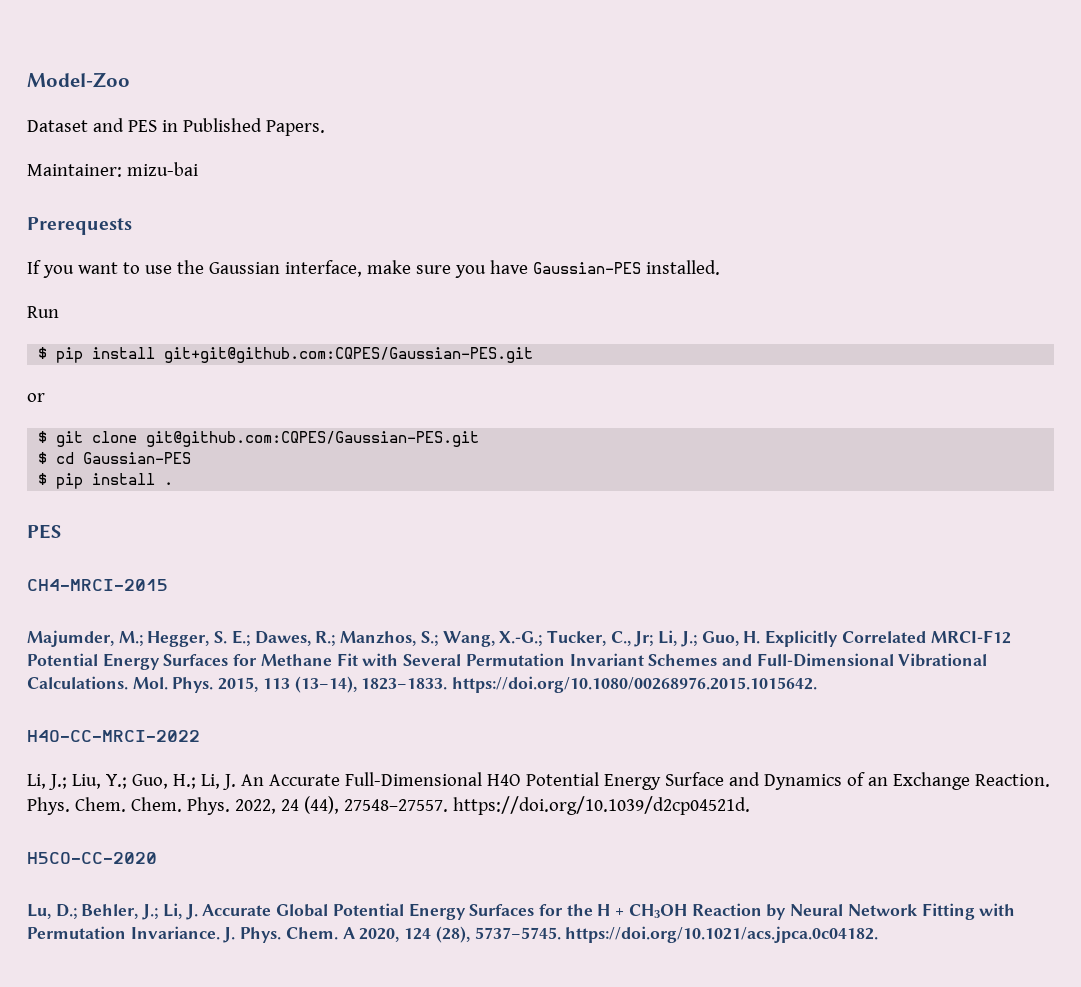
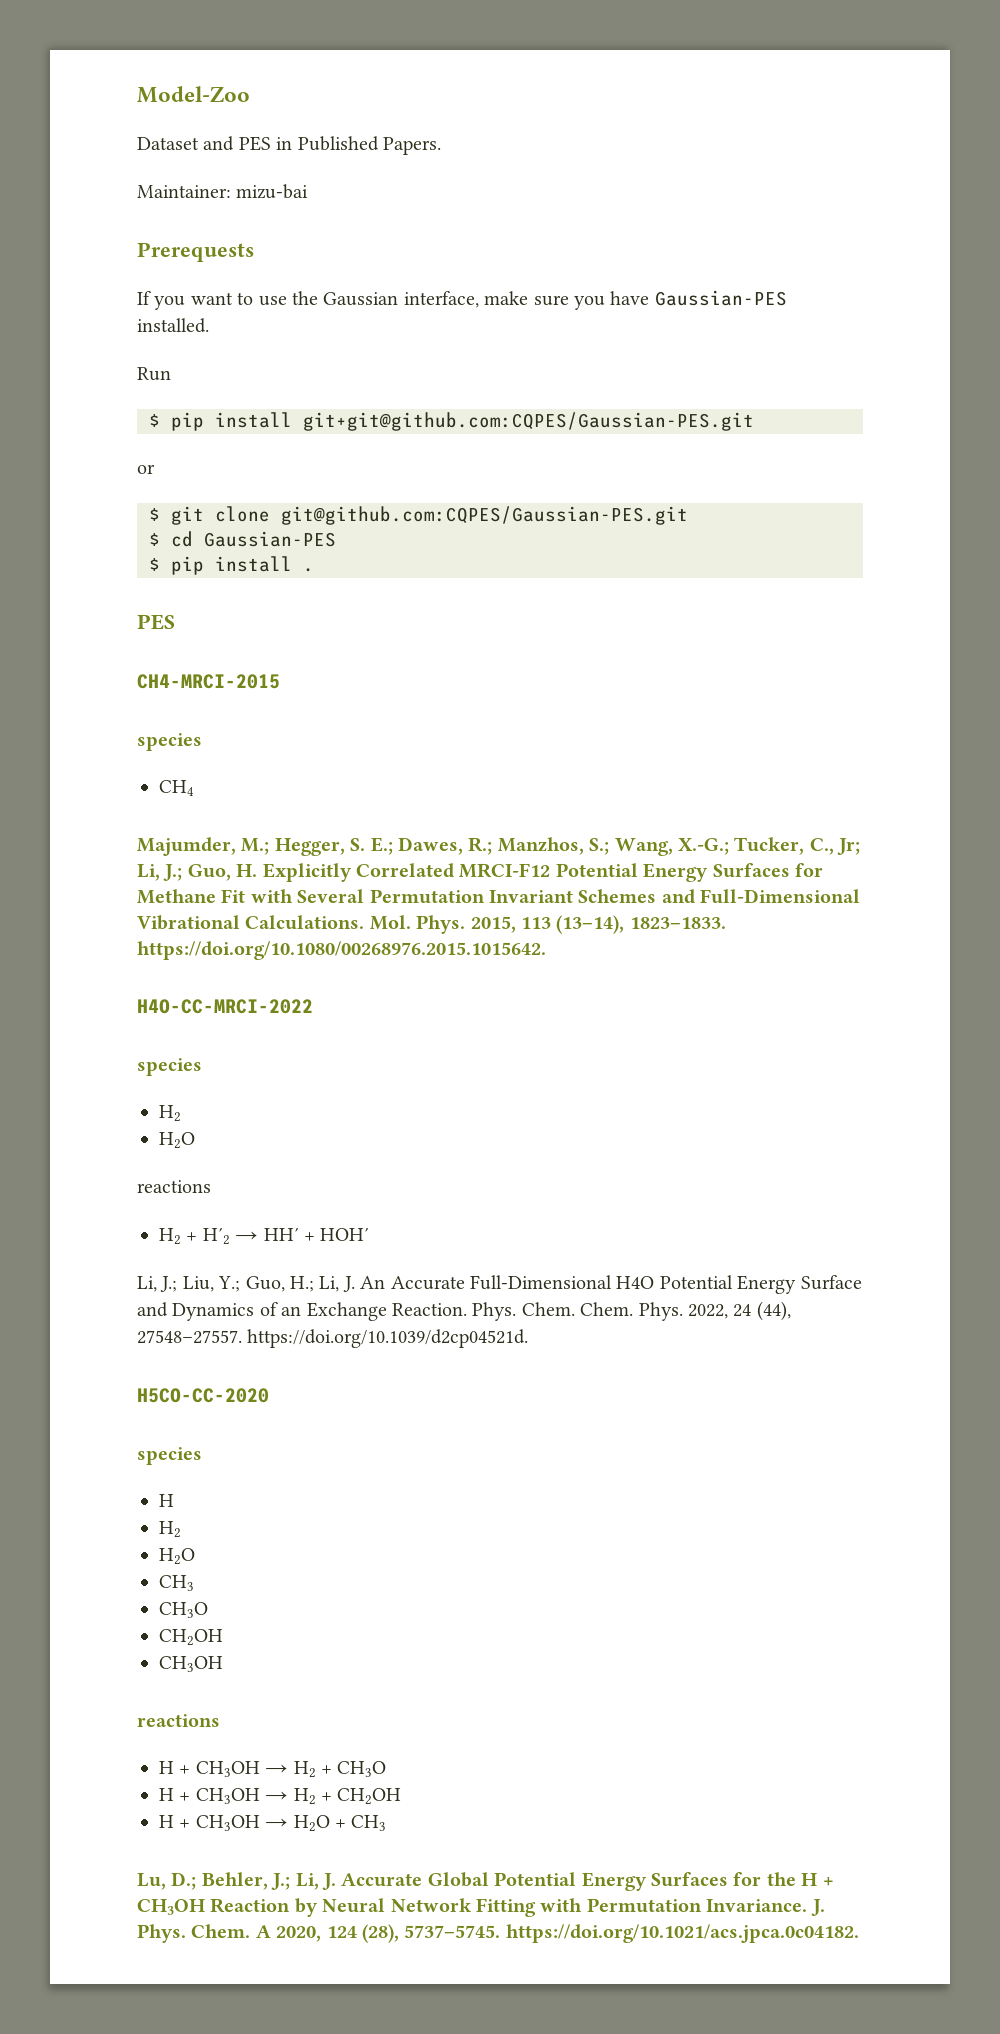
(168, 585) none -> [137,733,202,751] [159,780,194,796] // species // CH4
(200, 736) none -> [137,1058,202,1076] [159,1105,181,1122] [159,1132,195,1149] [137,1180,211,1193] [159,1228,370,1245] // species // H2 // H2O // reactions // H2 + H′2 → HH′ + HOH′
(157, 858) none -> [137,1447,202,1465] [159,1494,174,1507] [159,1521,181,1538] [159,1548,195,1565] [159,1575,194,1591] [159,1602,208,1618] [159,1629,223,1646] [159,1656,223,1672] [137,1714,220,1727] [159,1761,387,1778] [159,1788,402,1805] [159,1815,387,1832] // species // H // H2 // H2O // CH3 // CH3O // CH2OH // CH3OH // reactions // H + CH3OH → H2 + CH3O // H + CH3OH → H2 + CH2OH // H + CH3OH → H2O + CH3

